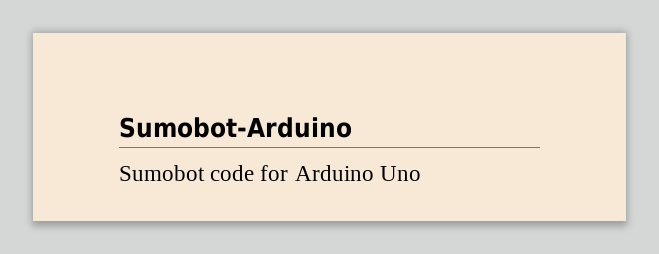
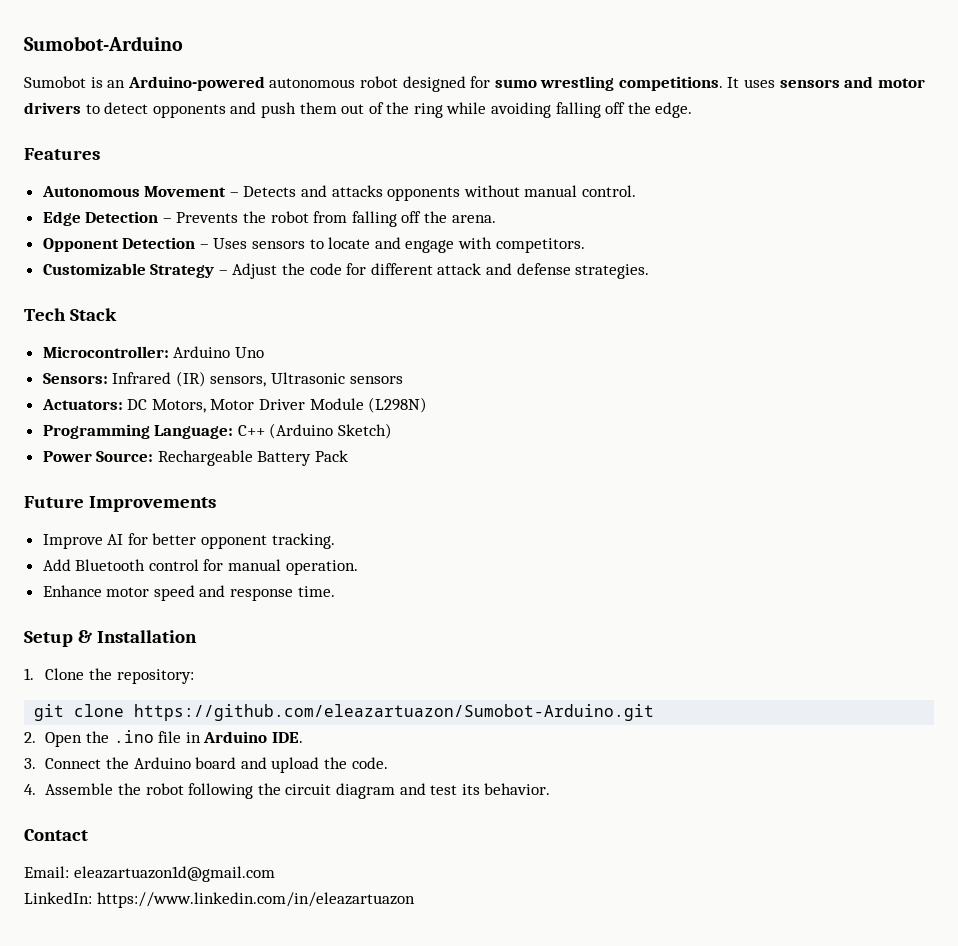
[210,165,421,181] code for Arduino Uno -> [90,76,925,92] [24,102,693,118] [24,148,100,160] [41,185,637,201] [42,211,496,227] [42,237,585,253] [42,263,650,279] [24,308,117,321] [42,346,264,358] [42,371,403,387] [41,397,428,413] [42,423,393,439] [42,450,349,466] [24,496,216,512] [42,533,335,549] [42,559,358,575] [42,585,335,601] [24,630,197,647] [24,668,194,684] [34,704,655,721] [24,730,303,747] [24,757,388,773] [24,783,551,799] [24,829,88,841] [24,866,275,882] [24,892,415,908] is an Arduino-powered autonomous robot designed for sumo wrestling competitions. It uses sensors and motor drivers to detect opponents and push them out of the ring while avoiding falling off the edge. // Features // Autonomous Movement – Detects and attacks opponents without manual control. // Edge Detection – Prevents the robot from falling off the arena. // Opponent Detection – Uses sensors to locate and engage with competitors. // Customizable Strategy – Adjust the code for different attack and defense strategies. // Tech Stack // Microcontroller: Arduino Uno // Sensors: Infrared (IR) sensors, Ultrasonic sensors // Actuators: DC Motors, Motor Driver Module (L298N) // Programming Language: C++ (Arduino Sketch) // Power Source: Rechargeable Battery Pack // Future Improvements // Improve AI for better opponent tracking. // Add Bluetooth control for manual operation. // Enhance motor speed and response time. // Setup & Installation // 1. Clone the repository: // git clone https://github.com/eleazartuazon/Sumobot-Arduino.git // 2. Open the .ino file in Arduino IDE. // 3. Connect the Arduino board and upload the code. // 4. Assemble the robot following the circuit diagram and test its behavior. // Contact // Email: eleazartuazon1d@gmail.com // LinkedIn: https://www.linkedin.com/in/eleazartuazon

